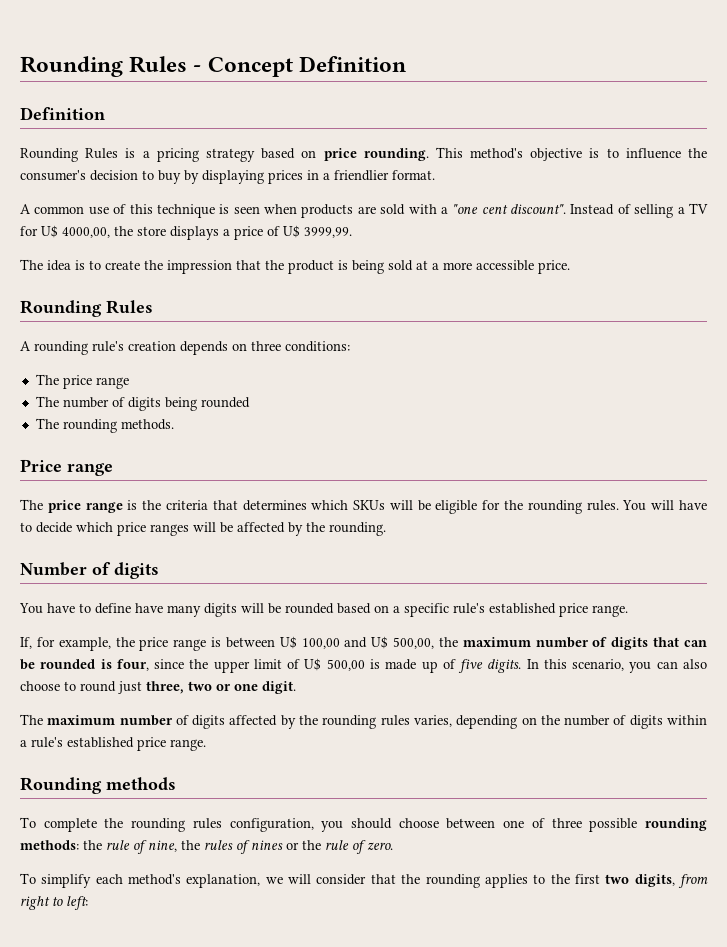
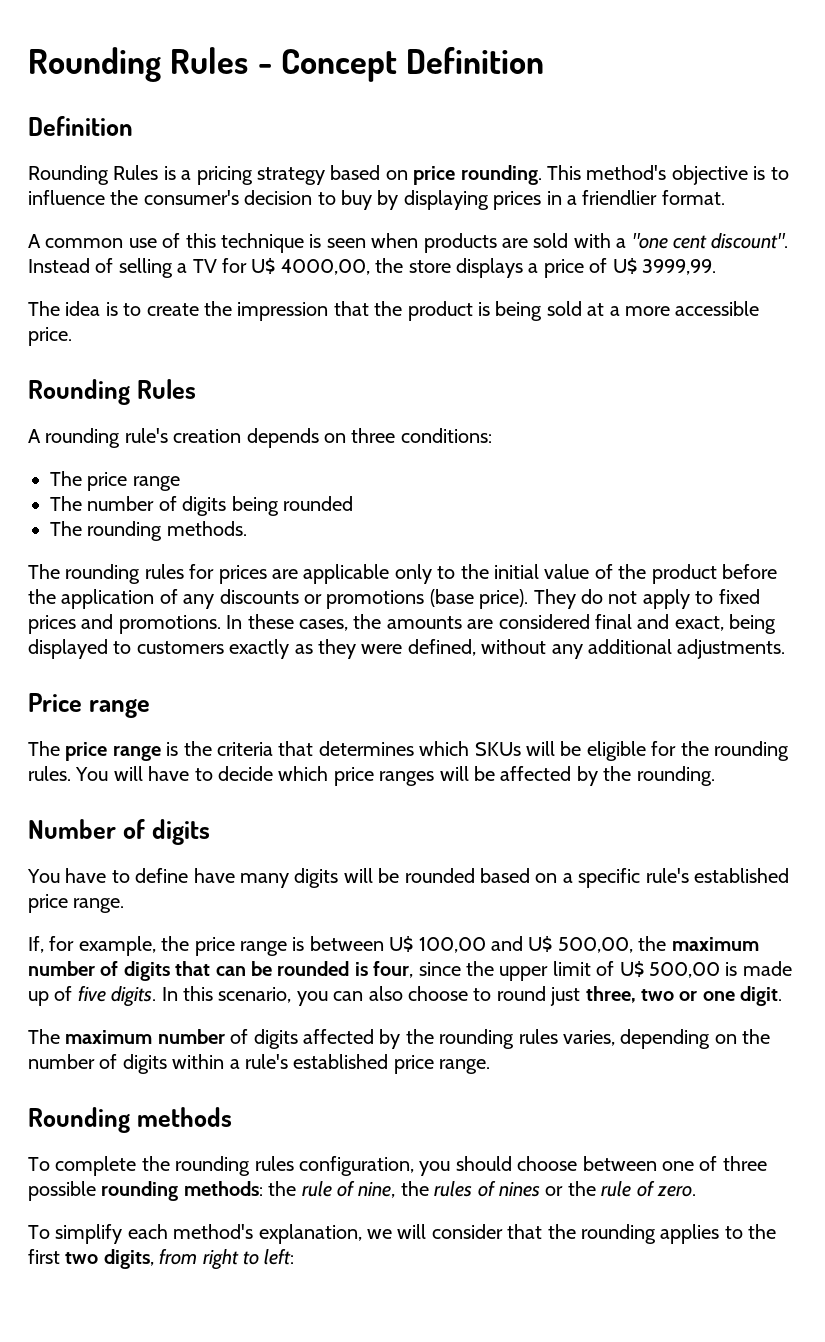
(174, 424) none -> [28,564,777,584] [28,589,760,609] [28,614,777,634] [28,639,786,659] // The rounding rules for prices are applicable only to the initial value of the product before the application of any discounts or promotions (base price). They do not apply to fixed prices and promotions. In these cases, the amounts are considered final and exact, being displayed to customers exactly as they were defined, without any additional adjustments.

